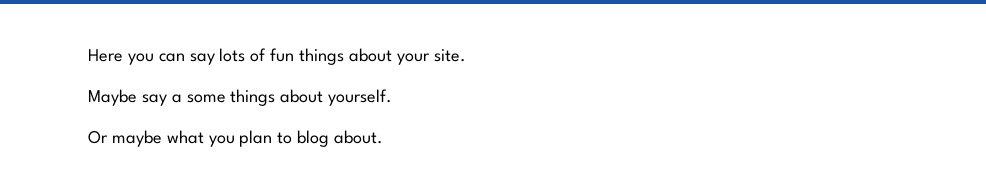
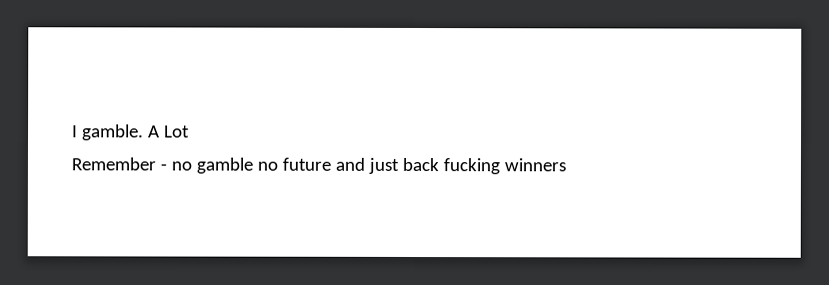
[88,48,466,65] [88,89,393,106] [88,130,384,147] Here you can say lots of fun things about your site. // Maybe say a some things about yourself. // Or maybe what you plan to blog about. -> [72,124,190,141] [71,157,566,175] I gamble. A Lot // Remember - no gamble no future and just back fucking winners

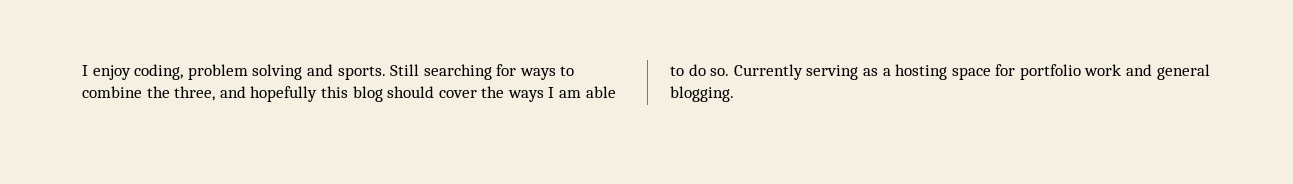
[72,124,190,141] [71,157,566,175] I gamble. A Lot // Remember - no gamble no future and just back fucking winners -> [82,64,575,80] [82,86,616,102] [670,64,1210,80] [670,86,734,102] I enjoy coding, problem solving and sports. Still searching for ways to combine the three, and hopefully this blog should cover the ways I am able to do so. Currently serving as a hosting space for portfolio work and general blogging.

